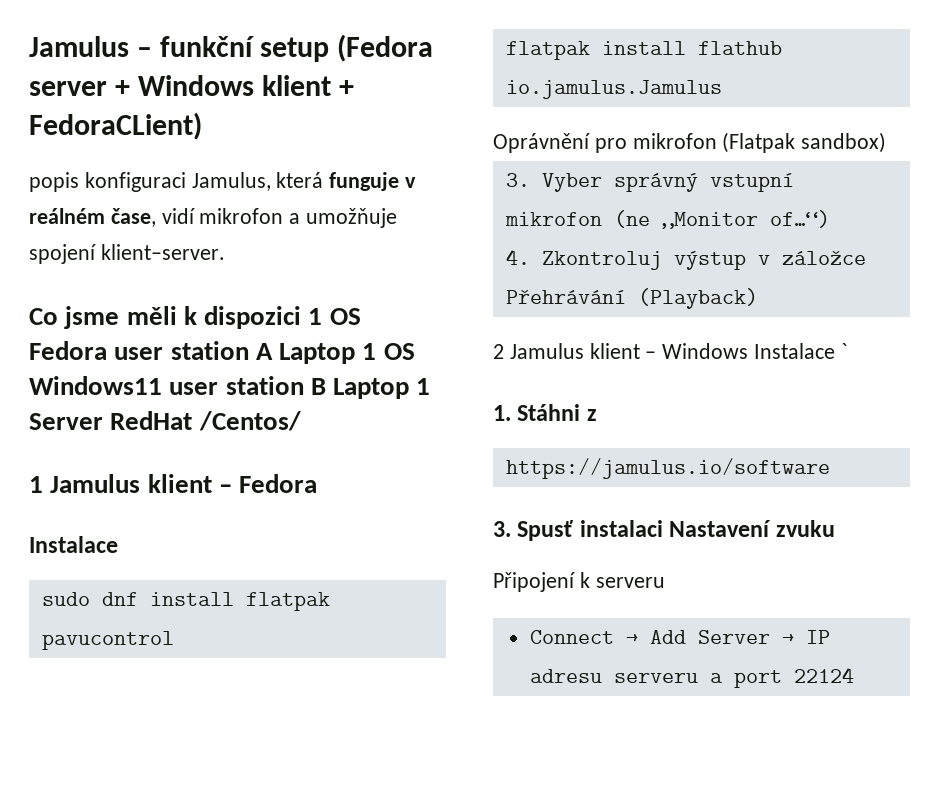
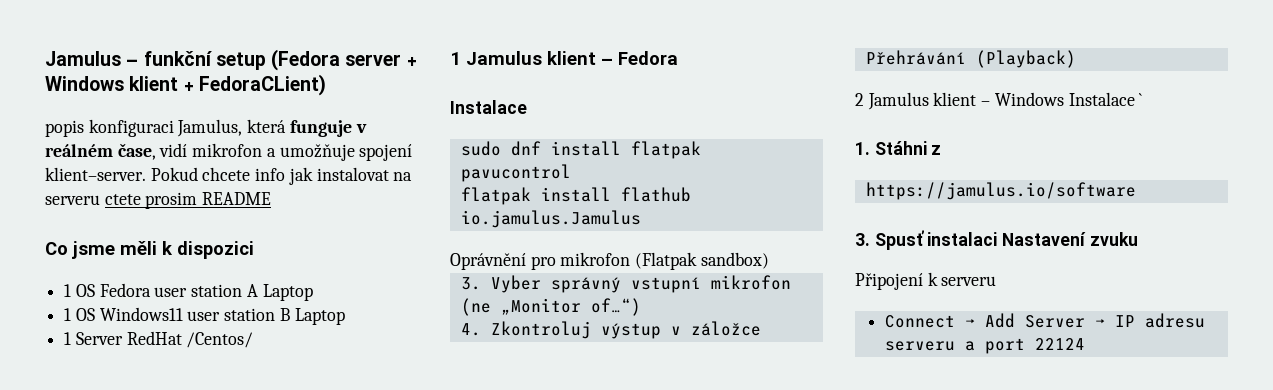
(225, 252) none -> [150,167,413,185] [45,192,272,209] Pokud chcete info jak instalovat na serveru ctete prosim README
(302, 317) none -> (254, 250) //
(356, 353) none -> (313, 292) //
(410, 388) none -> (345, 316) //

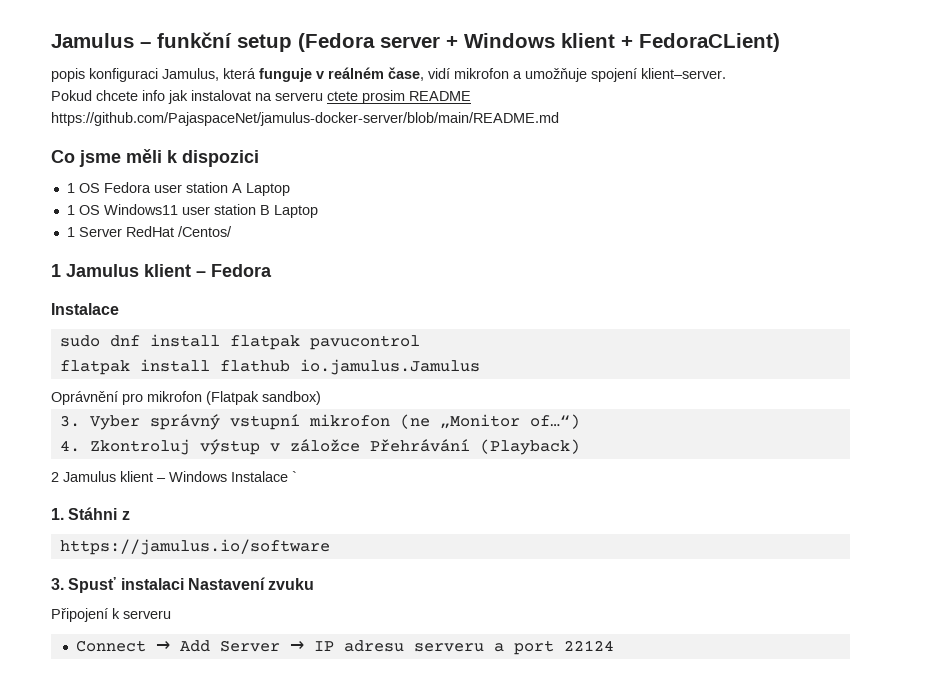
(146, 174) none -> (726, 73) //
(272, 198) none -> [51,112,559,126] https://github.com/PajaspaceNet/jamulus-docker-server/blob/main/README.md

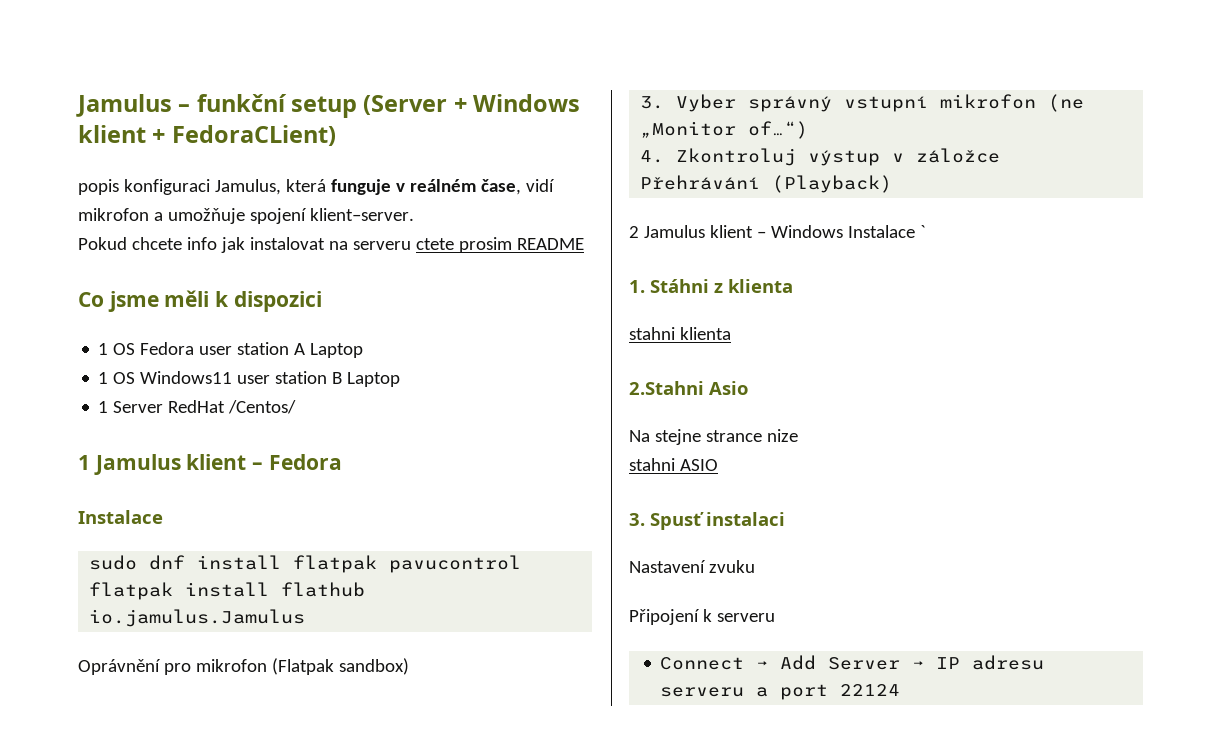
[298,33,440,52] (Fedora server -> [363,95,448,115] (Server
[51,112,559,126] https://github.com/PajaspaceNet/jamulus-docker-server/blob/main/README.md -> (584, 244) none
[59,539,330,555] // https://jamulus.io/software -> [728,279,793,293] [629,327,731,340] [629,381,748,395] [629,429,798,445] [629,458,718,471] klienta // stahni klienta // 2.Stahni Asio // Na stejne strance nize // stahni ASIO
(184, 584) none -> (785, 519) //

